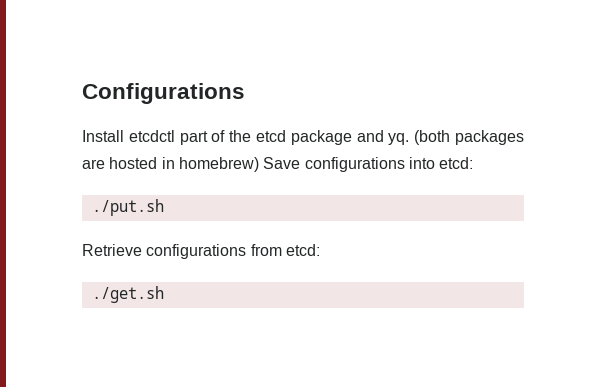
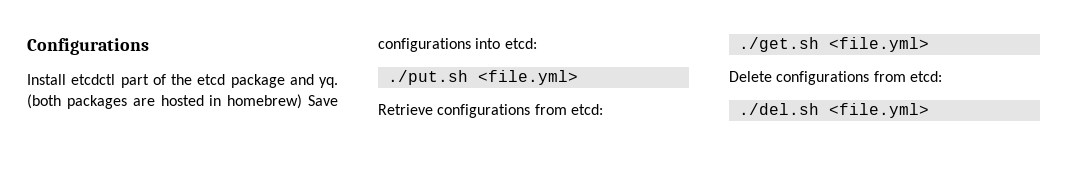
(164, 207) none -> [477,70,578,85] <file.yml>
(164, 294) none -> [828,37,929,52] [729,71,942,85] [738,103,929,118] <file.yml> // Delete configurations from etcd: // ./del.sh <file.yml>

